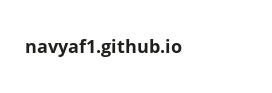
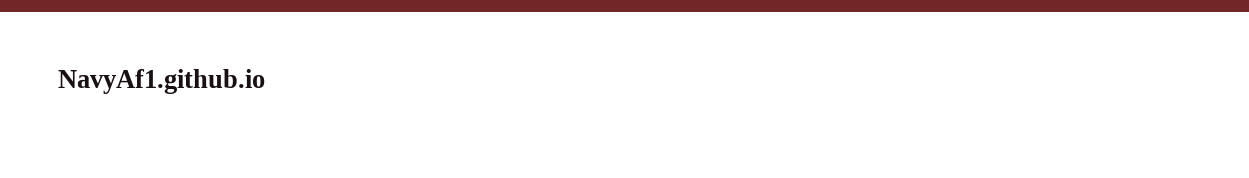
[25,39,182,57] navyaf1.github.io -> [58,69,265,94] NavyAf1.github.io

